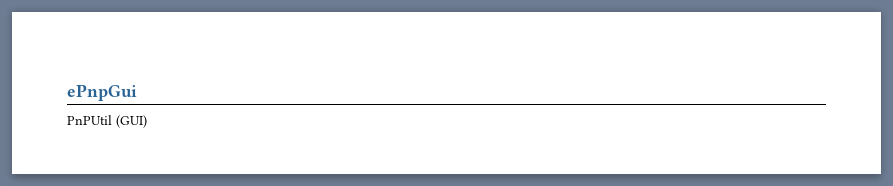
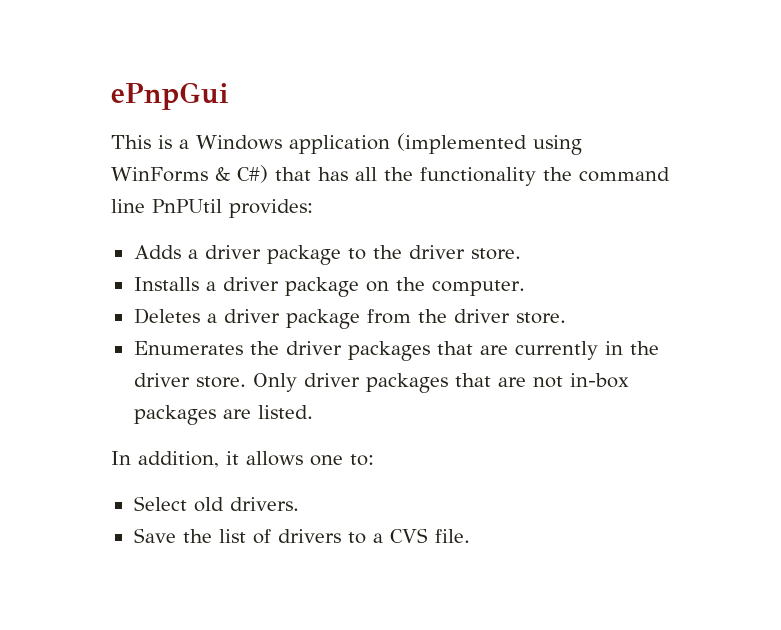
[67,115,147,128] PnPUtil (GUI) -> [111,133,582,155] [111,165,670,186] [111,199,313,218] [133,245,521,265] [133,277,525,297] [133,308,566,329] [133,341,659,361] [133,373,629,393] [133,405,313,425] [111,451,374,468] [133,496,299,512] [133,528,470,544] This is a Windows application (implemented using WinForms & C#) that has all the functionality the command line PnPUtil provides: // Adds a driver package to the driver store. // Installs a driver package on the computer. // Deletes a driver package from the driver store. // Enumerates the driver packages that are currently in the driver store. Only driver packages that are not in-box packages are listed. // In addition, it allows one to: // Select old drivers. // Save the list of drivers to a CVS file.

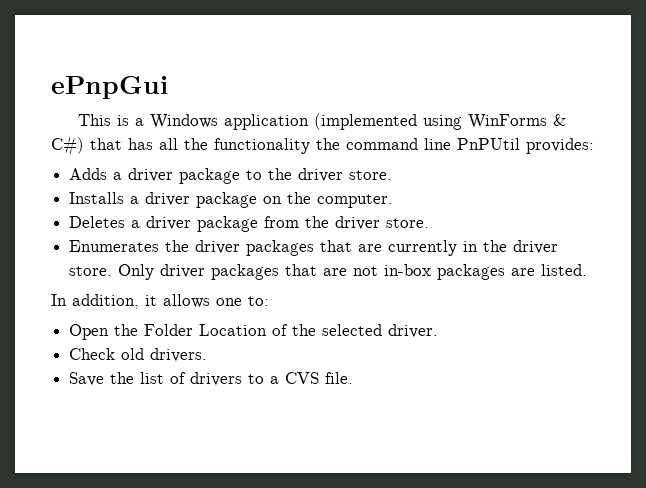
[133,496,187,511] Select -> [69,324,439,340] [69,348,116,360] Open the Folder Location of the selected driver. // Check

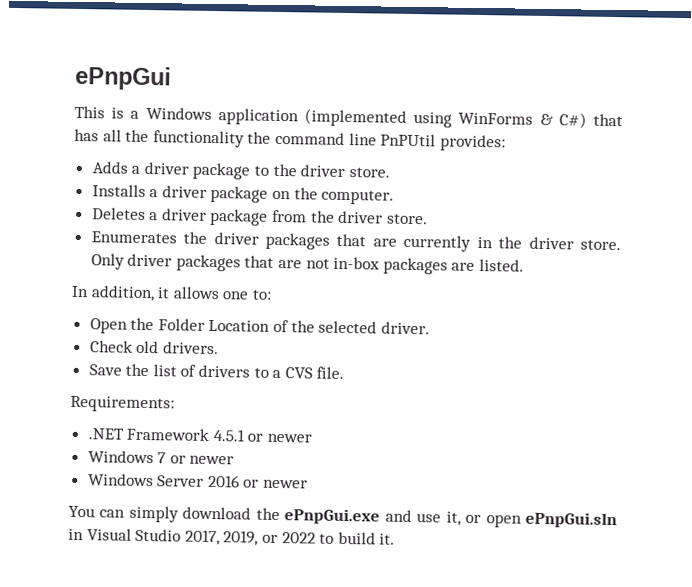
(354, 378) none -> [70,395,175,413] [87,427,313,443] [87,450,235,465] [87,473,309,489] [68,505,617,529] [68,528,396,546] // Requirements: // .NET Framework 4.5.1 or newer // Windows 7 or newer // Windows Server 2016 or newer // You can simply download the ePnpGui.exe and use it, or open ePnpGui.sln in Visual Studio 2017, 2019, or 2022 to build it.

